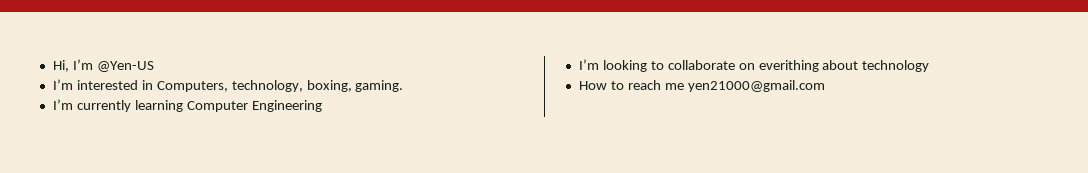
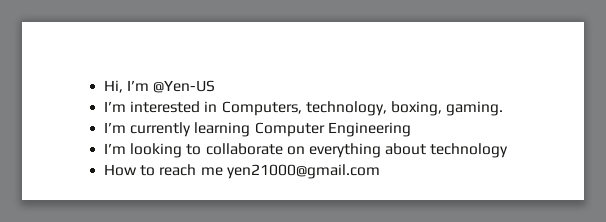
[758,60,819,72] everithing -> [308,143,381,158] everything

